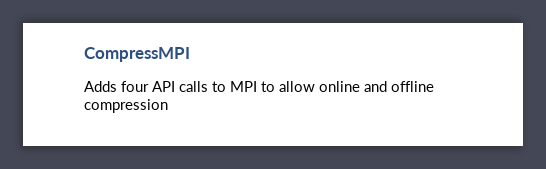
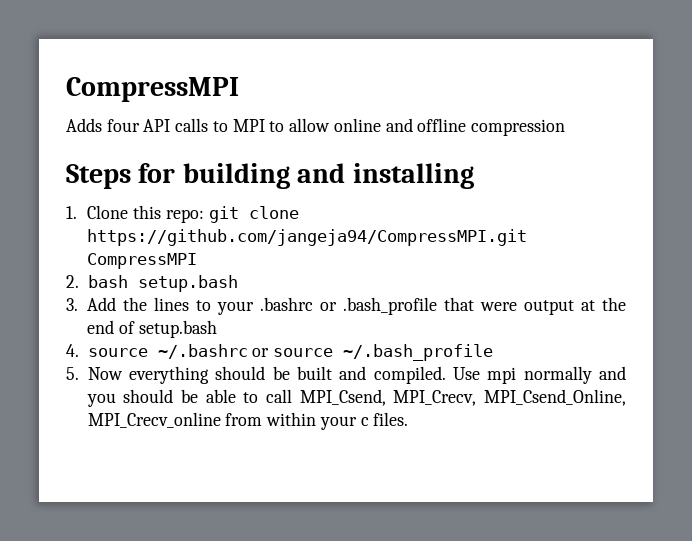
(168, 106) none -> [66,163,474,189] [66,205,299,223] [87,229,528,246] [87,253,198,269] [66,275,238,292] [66,297,627,315] [87,320,217,338] [66,344,494,361] [66,366,626,384] [86,389,626,407] [87,412,409,430] // Steps for building and installing // 1. Clone this repo: git clone https://github.com/jangeja94/CompressMPI.git CompressMPI // 2. bash setup.bash // 3. Add the lines to your .bashrc or .bash_profile that were output at the end of setup.bash // 4. source ~/.bashrc or source ~/.bash_profile // 5. Now everything should be built and compiled. Use mpi normally and you should be able to call MPI_Csend, MPI_Crecv, MPI_Csend_Online, MPI_Crecv_online from within your c files.

